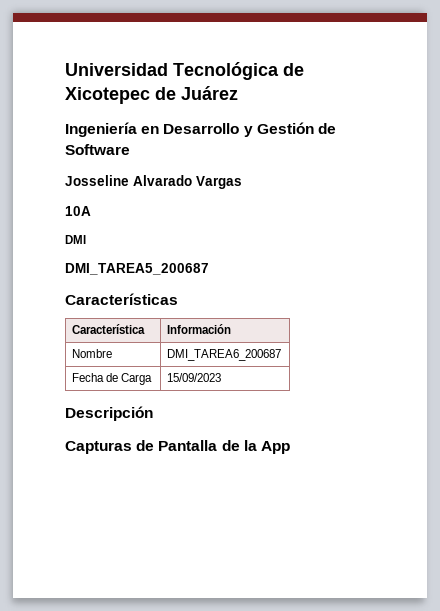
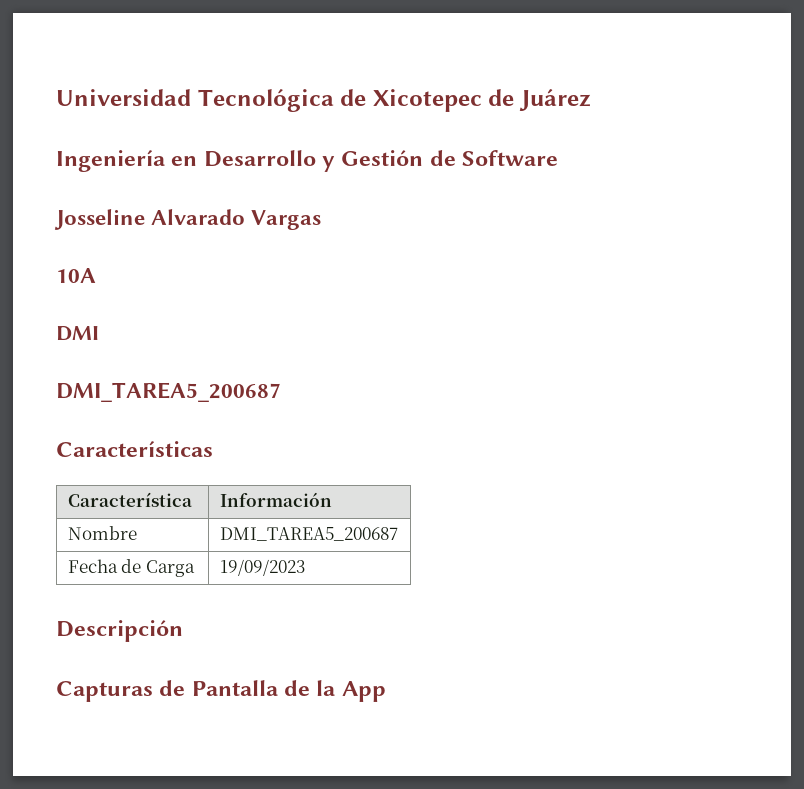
[166,349,281,361] DMI_TAREA6_200687 -> [219,527,398,541] DMI_TAREA5_200687
[166,373,221,382] 15/09/2023 -> [219,559,305,576] 19/09/2023

